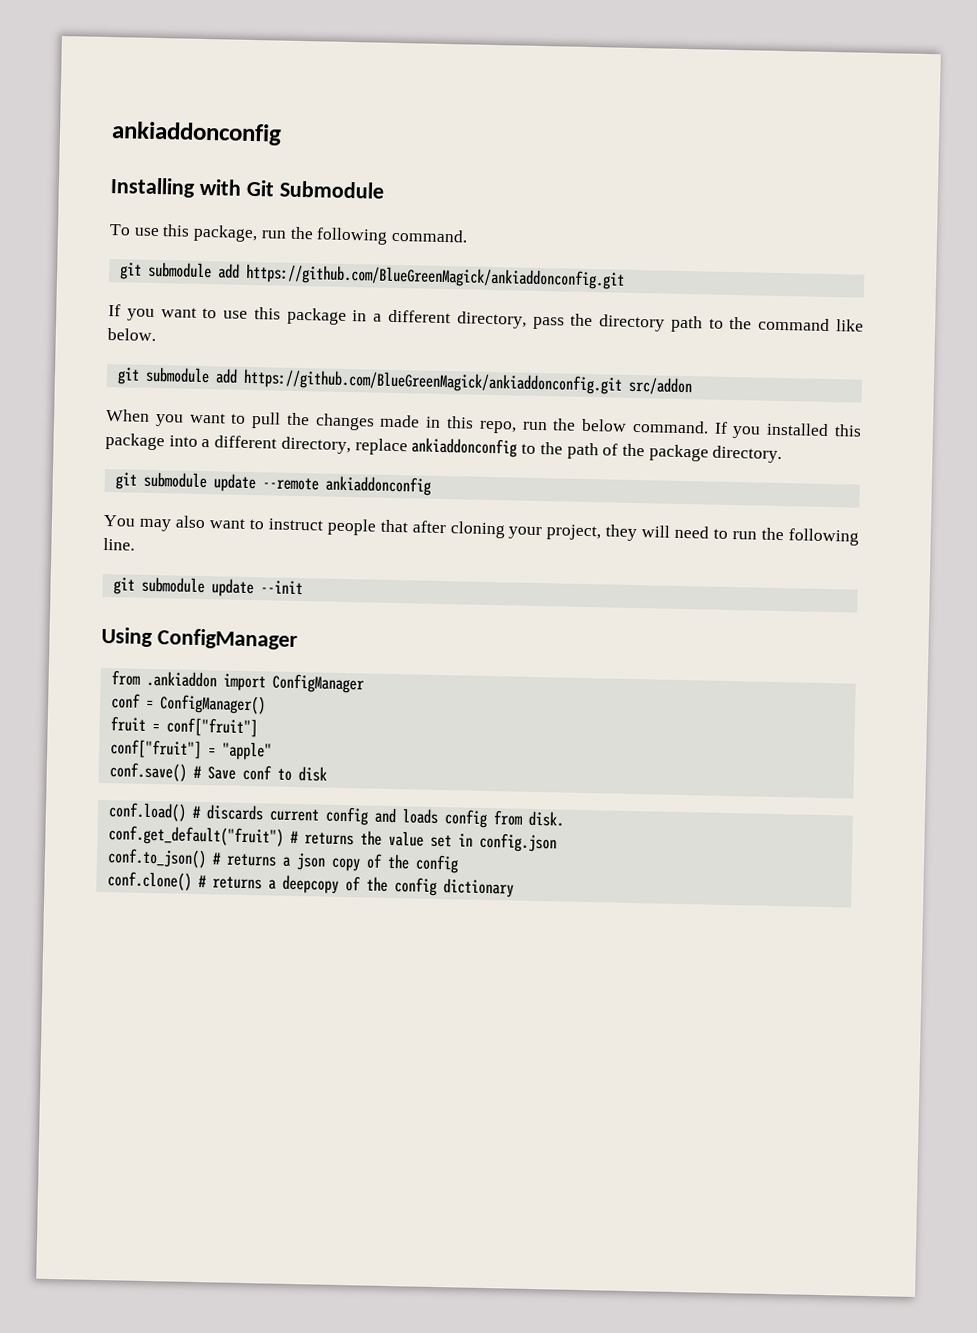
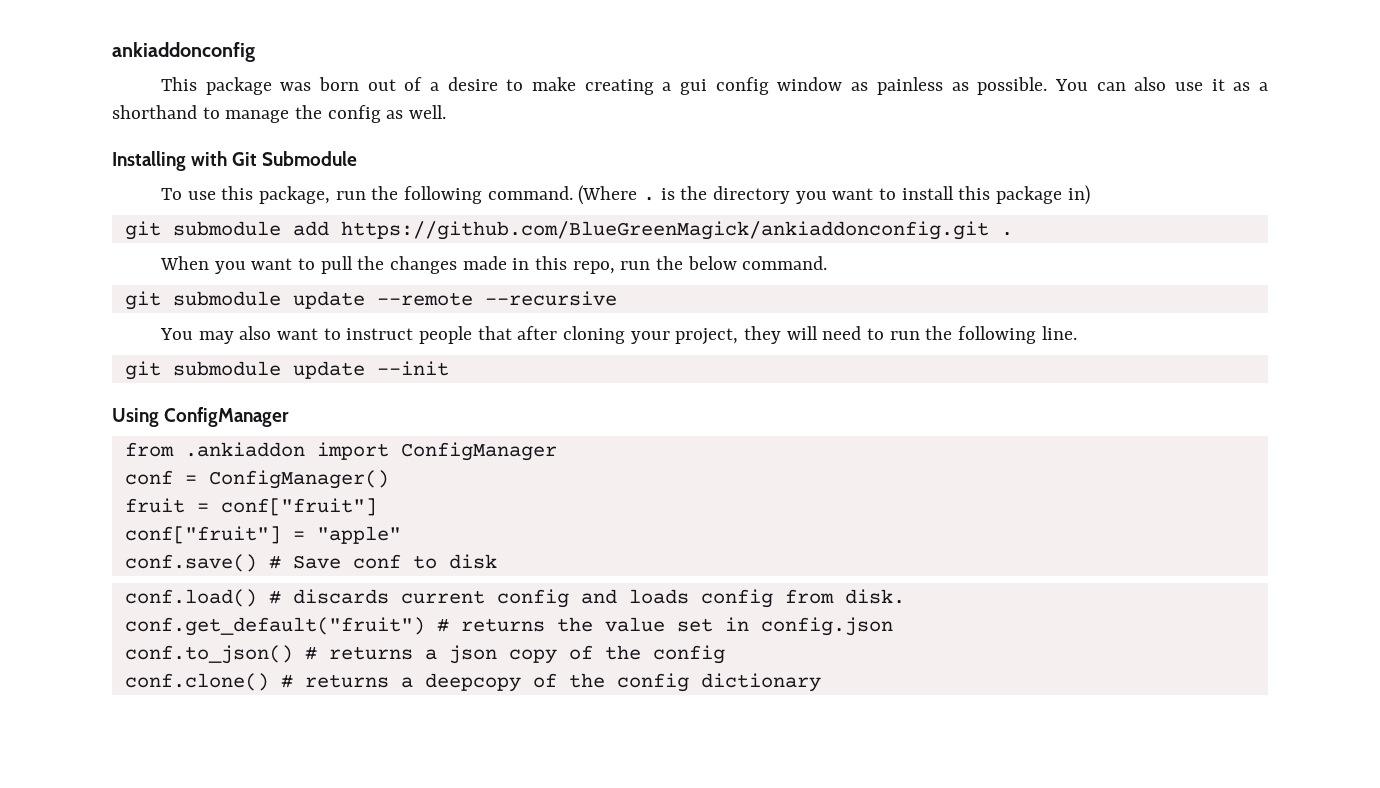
[111,121,282,146] ankiaddonconfig -> [112,42,255,62] [160,77,1269,95] [112,105,447,123] ankiaddonconfig // This package was born out of a desire to make creating a gui config window as painless as possible. You can also use it as a shorthand to manage the config as well.
[118,261,625,290] [108,304,865,333] [107,328,156,342] [116,366,693,396] // git submodule add https://github.com/BlueGreenMagick/ankiaddonconfig.git // If you want to use this package in a different directory, pass the directory path to the command like below. // git submodule add https://github.com/BlueGreenMagick/ankiaddonconfig.git src/addon -> [578,185,1090,205] [124,221,1013,240] (Where . is the directory you want to install this package in) // git submodule add https://github.com/BlueGreenMagick/ankiaddonconfig.git .
[713,421,863,439] [105,433,783,464] If you installed this package into a different directory, replace ankiaddonconfig to the path of the package directory. -> (828, 263) none
[324,475,431,496] ankiaddonconfig -> [484,291,617,306] --recursive

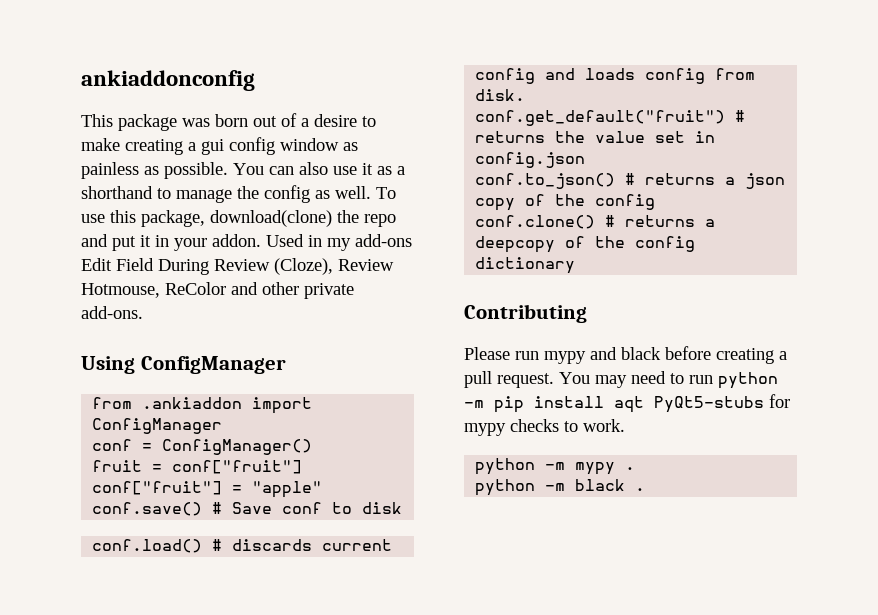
[112,151,358,171] [160,185,1090,205] [124,221,1013,240] [159,256,828,274] [124,291,617,310] [159,326,1077,345] [124,361,449,380] // Installing with Git Submodule // To use this package, run the following command. (Where . is the directory you want to install this package in) // git submodule add https://github.com/BlueGreenMagick/ankiaddonconfig.git . // When you want to pull the changes made in this repo, run the below command. // git submodule update --remote --recursive // You may also want to instruct people that after cloning your project, they will need to run the following line. // git submodule update --init -> [376,187,396,199] [81,210,396,227] [81,234,412,251] [81,258,394,275] [81,282,354,299] [81,306,143,319] To use this package, download(clone) the repo and put it in your addon. Used in my add-ons Edit Field During Review (Cloze), Review Hotmouse, ReColor and other private add-ons.
(821, 682) none -> [464,304,587,323] [464,346,787,364] [464,371,778,389] [464,394,790,413] [464,419,625,436] [475,458,636,475] [475,479,646,496] // Contributing // Please run mypy and black before creating a pull request. You may need to run python -m pip install aqt PyQt5-stubs for mypy checks to work. // python -m mypy . // python -m black .

